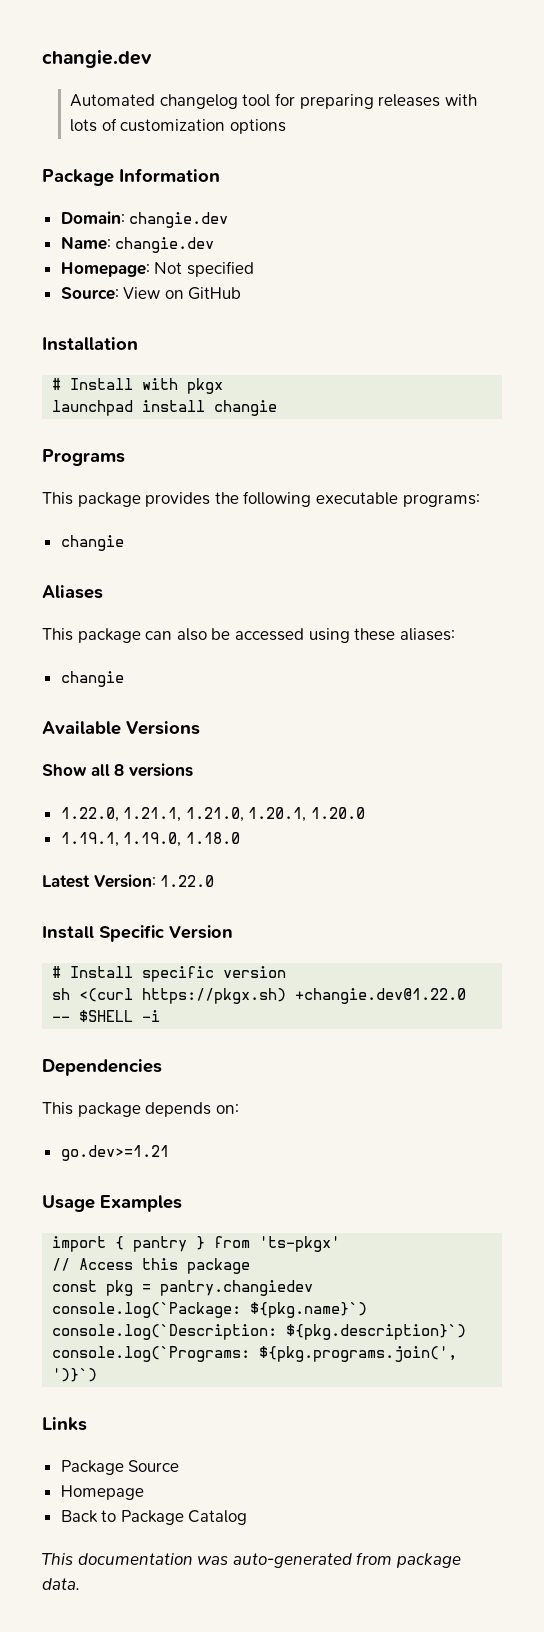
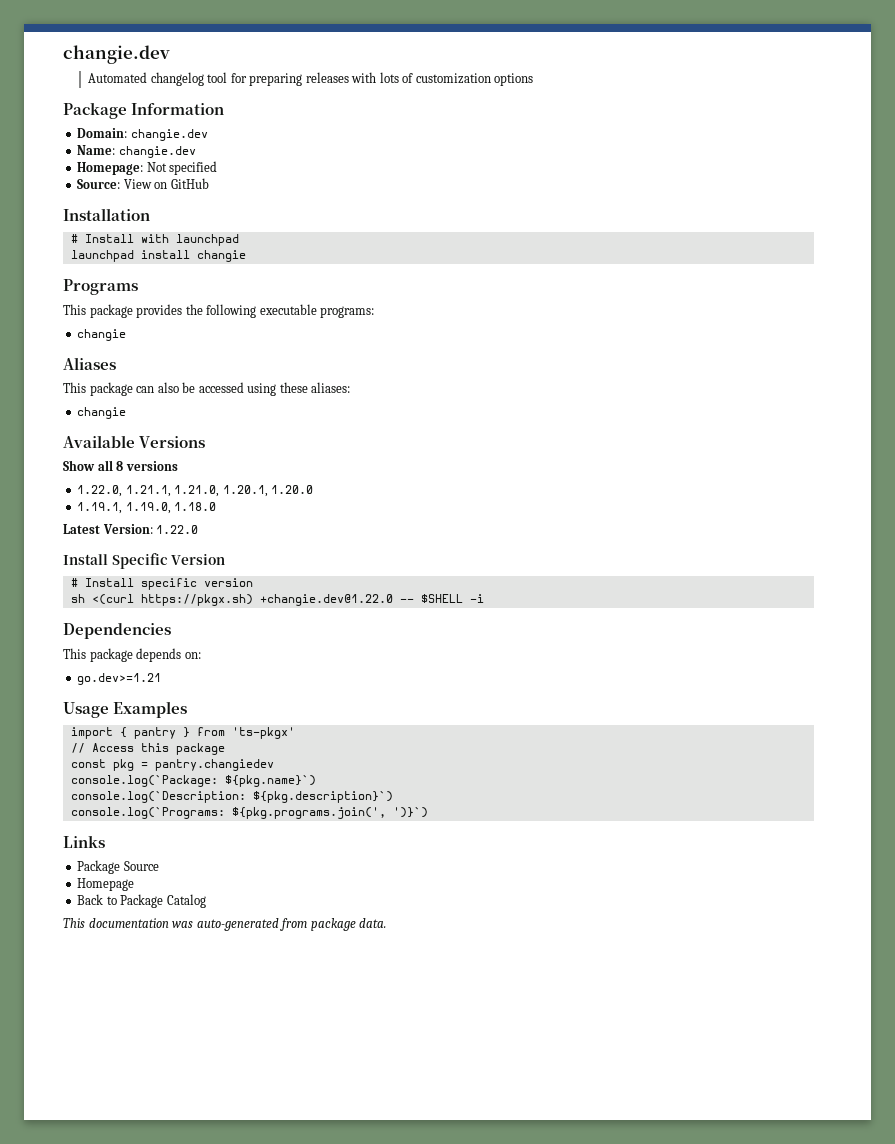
[187,378,224,394] pkgx -> [175,234,239,246] launchpad

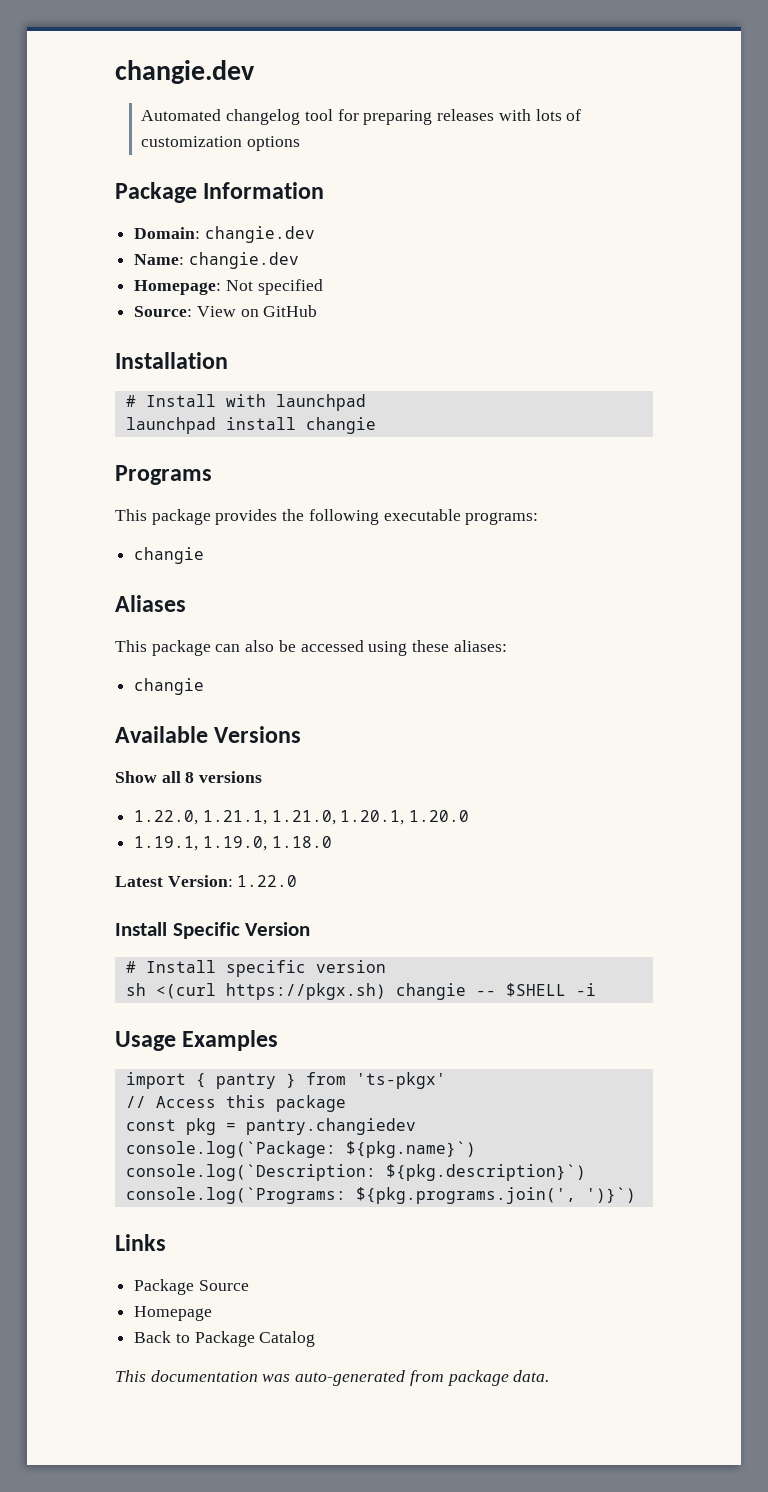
[259,594,393,606] +changie.dev@1.22.0 -> [395,983,466,1000] changie
[63,623,171,639] [63,648,201,662] [77,673,162,685] // Dependencies // This package depends on: // go.dev>=1.21 -> (596, 989) none

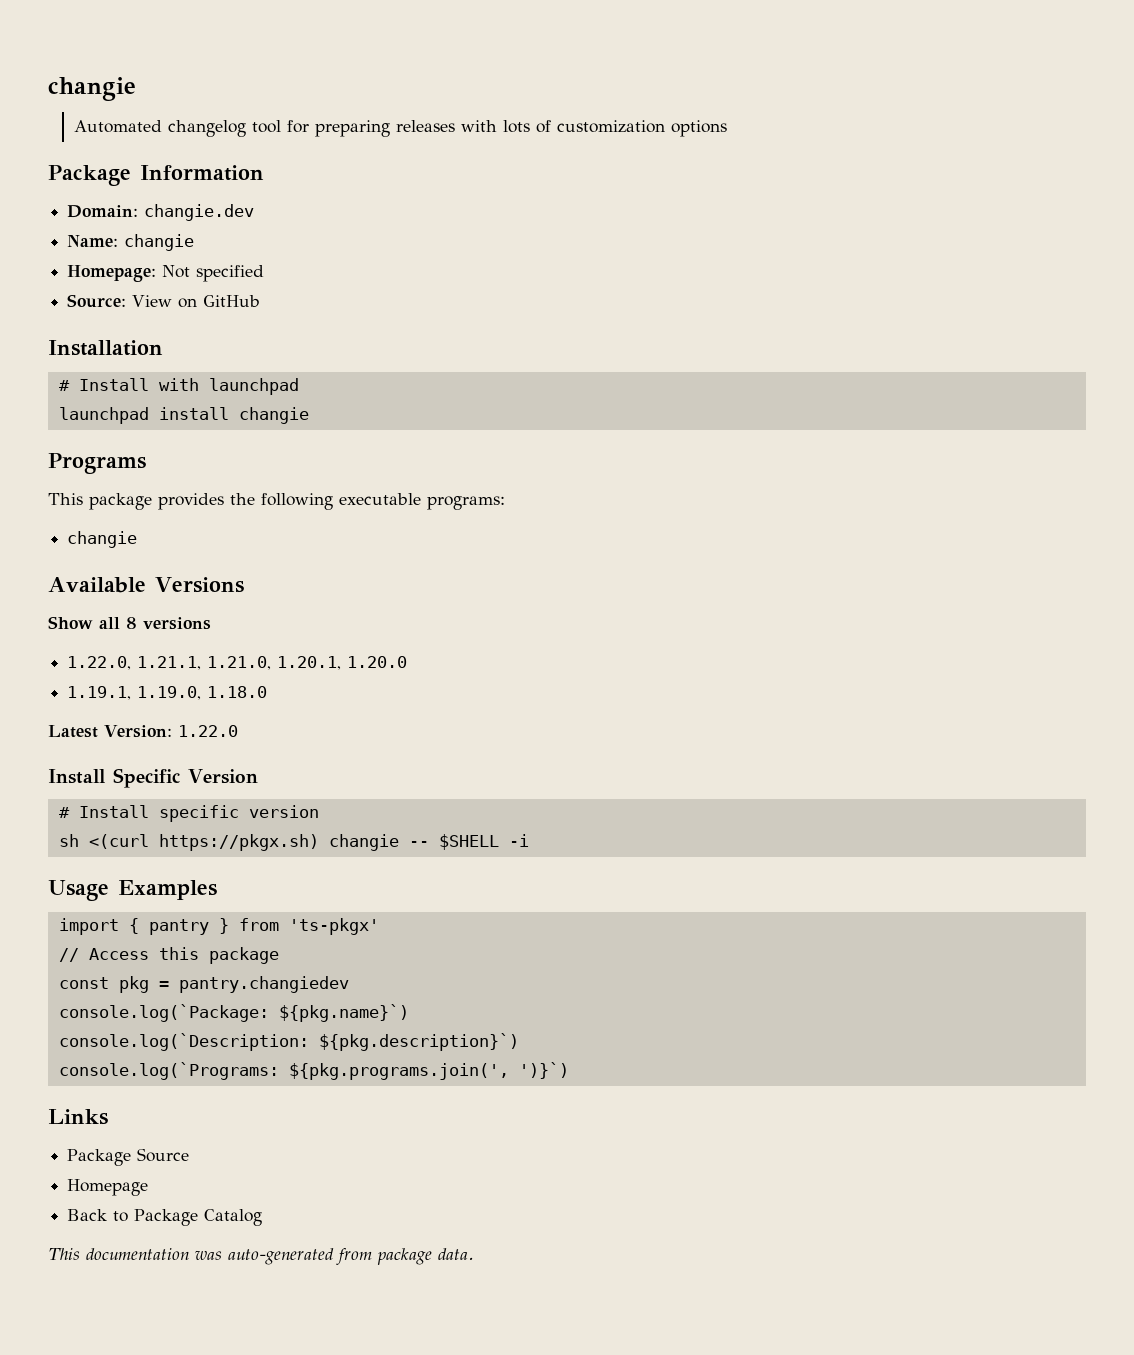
[115,60,255,84] changie.dev -> [48,77,136,101] changie
[188,252,299,269] changie.dev -> [124,234,195,251] changie
[115,595,186,612] [115,640,507,656] [134,678,205,695] // Aliases // This package can also be accessed using these aliases: // changie -> (138, 539) none

